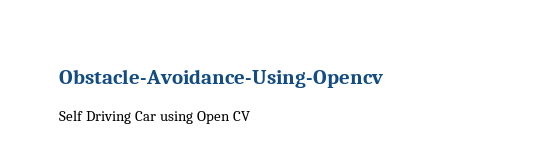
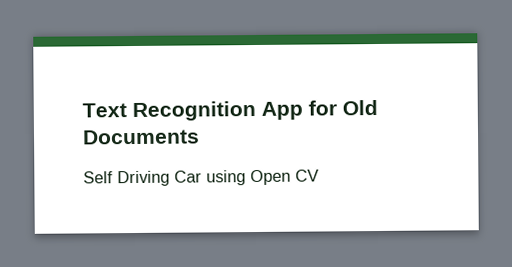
[59,69,383,88] Obstacle-Avoidance-Using-Opencv -> [82,100,378,122] [82,129,200,145] Text Recognition App for Old Documents

